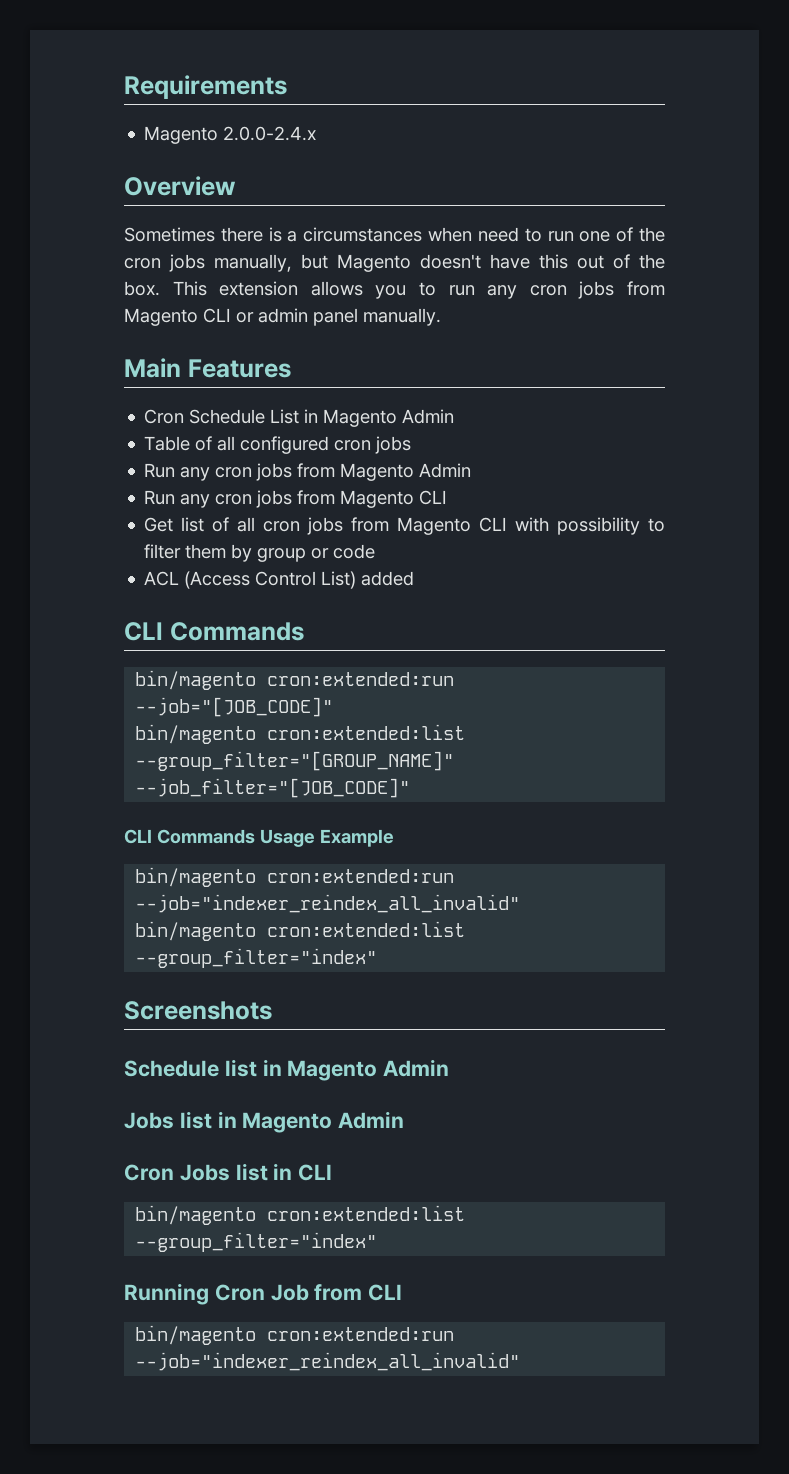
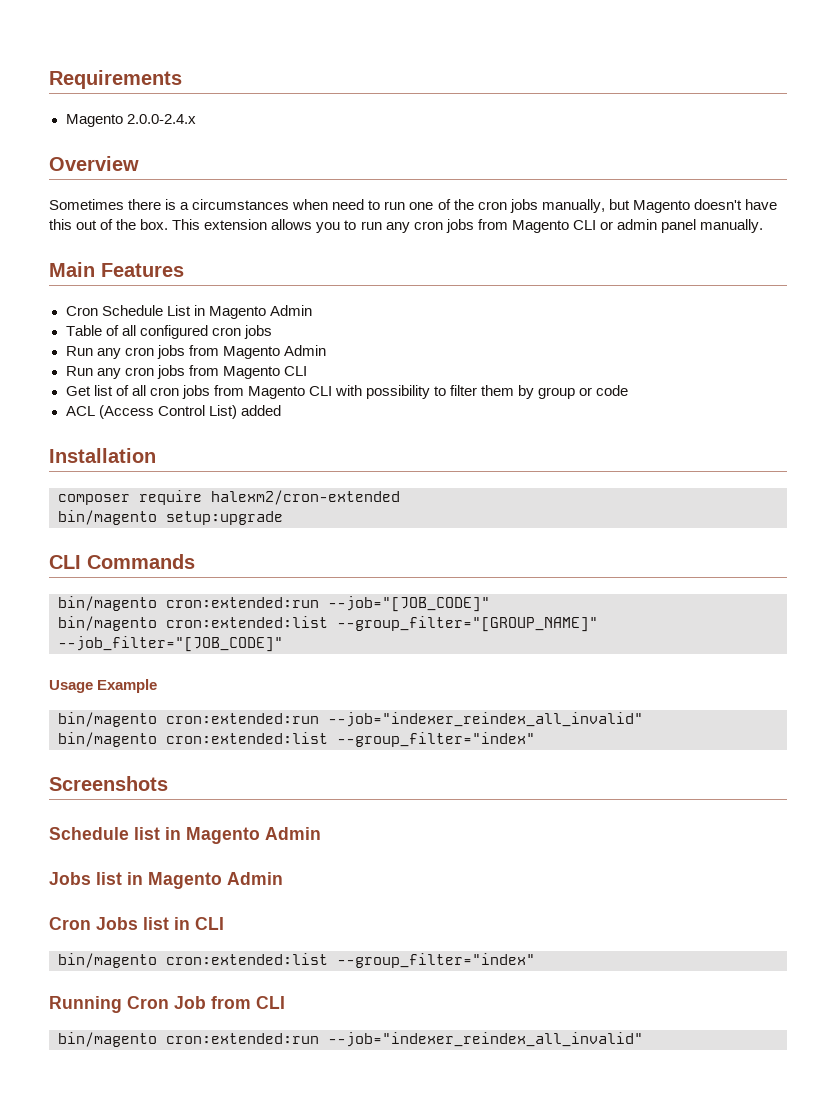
(415, 578) none -> [49,448,156,463] [58,490,400,505] [58,510,283,525] // Installation // composer require halexm2/cron-extended // bin/magento setup:upgrade
[124,829,255,844] CLI Commands -> (283, 644) none

